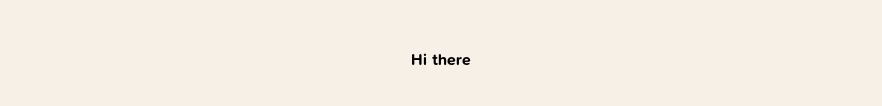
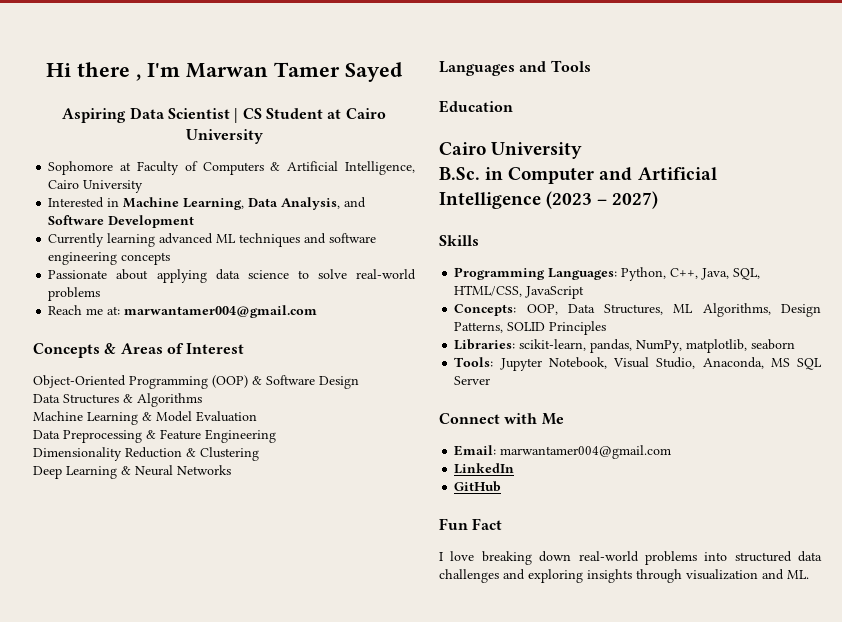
(471, 60) none -> [136,62,403,82] [62,107,386,123] [185,129,263,144] [48,161,416,175] [48,180,144,193] [48,197,367,210] [48,215,195,228] [48,233,377,247] [48,252,171,265] [48,269,416,283] [48,287,101,301] [48,305,318,318] [33,343,245,358] [33,375,359,389] [33,393,202,407] [33,411,257,425] [33,429,276,443] [33,447,259,461] [33,465,231,479] [439,60,591,76] [439,100,513,113] [439,142,583,159] [439,167,717,184] [439,191,659,209] [439,235,479,246] [454,267,761,281] [454,285,585,299] [454,303,821,317] [454,321,607,335] [454,339,796,353] [454,357,822,371] [454,376,491,385] [439,413,564,425] [454,445,672,459] [454,463,515,474] [454,481,502,492] [439,518,503,530] [439,551,822,565] [439,569,809,583] , I'm Marwan Tamer Sayed // Aspiring Data Scientist | CS Student at Cairo University // Sophomore at Faculty of Computers & Artificial Intelligence, Cairo University // Interested in Machine Learning, Data Analysis, and Software Development // Currently learning advanced ML techniques and software engineering concepts // Passionate about applying data science to solve real-world problems // Reach me at: marwantamer004@gmail.com // Concepts & Areas of Interest // Object-Oriented Programming (OOP) & Software Design // Data Structures & Algorithms // Machine Learning & Model Evaluation // Data Preprocessing & Feature Engineering // Dimensionality Reduction & Clustering // Deep Learning & Neural Networks // Languages and Tools // Education // Cairo University // B.Sc. in Computer and Artificial Intelligence (2023 – 2027) // Skills // Programming Languages: Python, C++, Java, SQL, HTML/CSS, JavaScript // Concepts: OOP, Data Structures, ML Algorithms, Design Patterns, SOLID Principles // Libraries: scikit-learn, pandas, NumPy, matplotlib, seaborn // Tools: Jupyter Notebook, Visual Studio, Anaconda, MS SQL Server // Connect with Me // Email: marwantamer004@gmail.com // LinkedIn // GitHub // Fun Fact // I love breaking down real-world problems into structured data challenges and exploring insights through visualization and ML.

